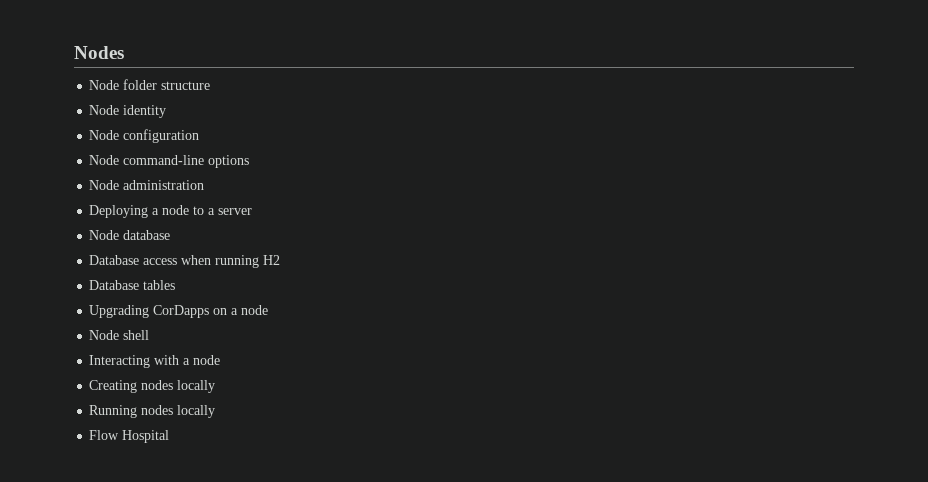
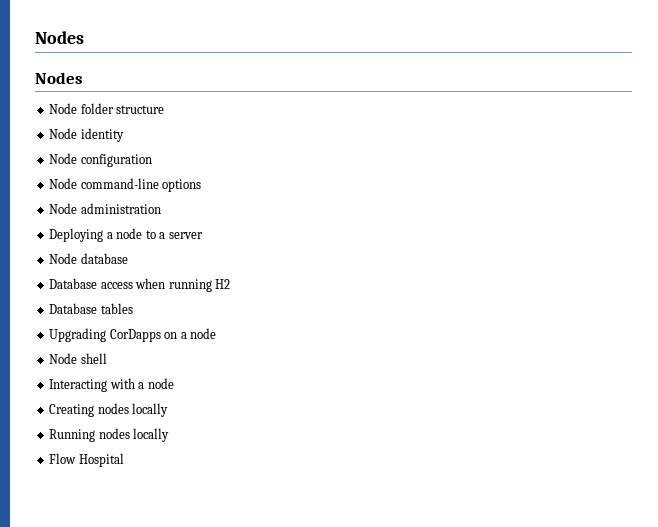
[74,46,124,59] Nodes -> [35,31,84,44] [35,72,83,84] Nodes // Nodes

